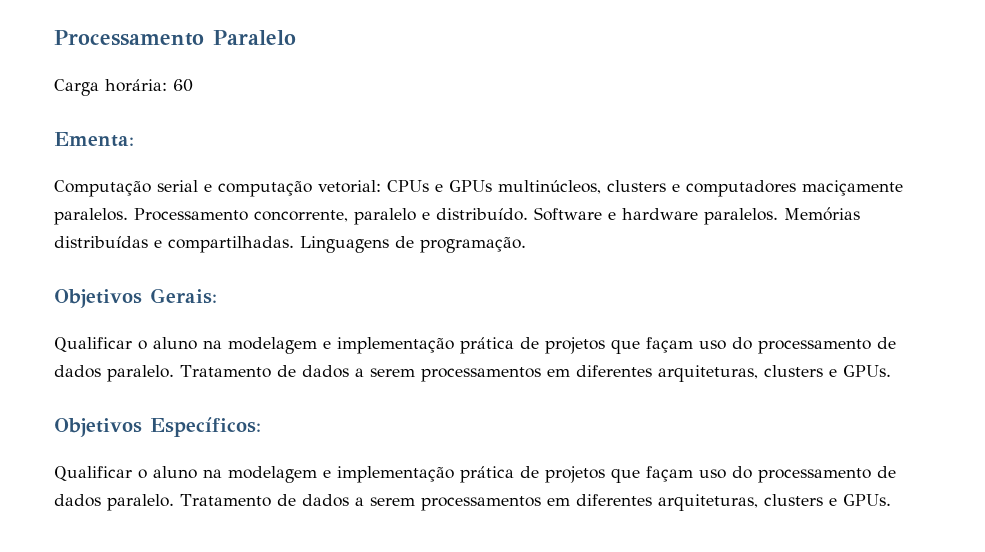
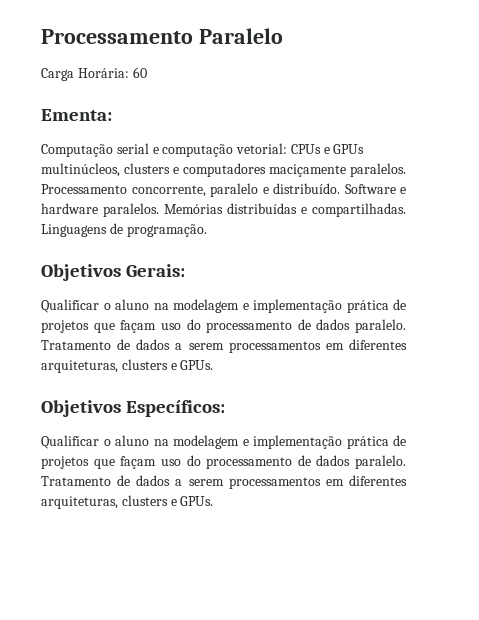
[105,79,167,92] horária: -> [77,68,129,78] Horária:

